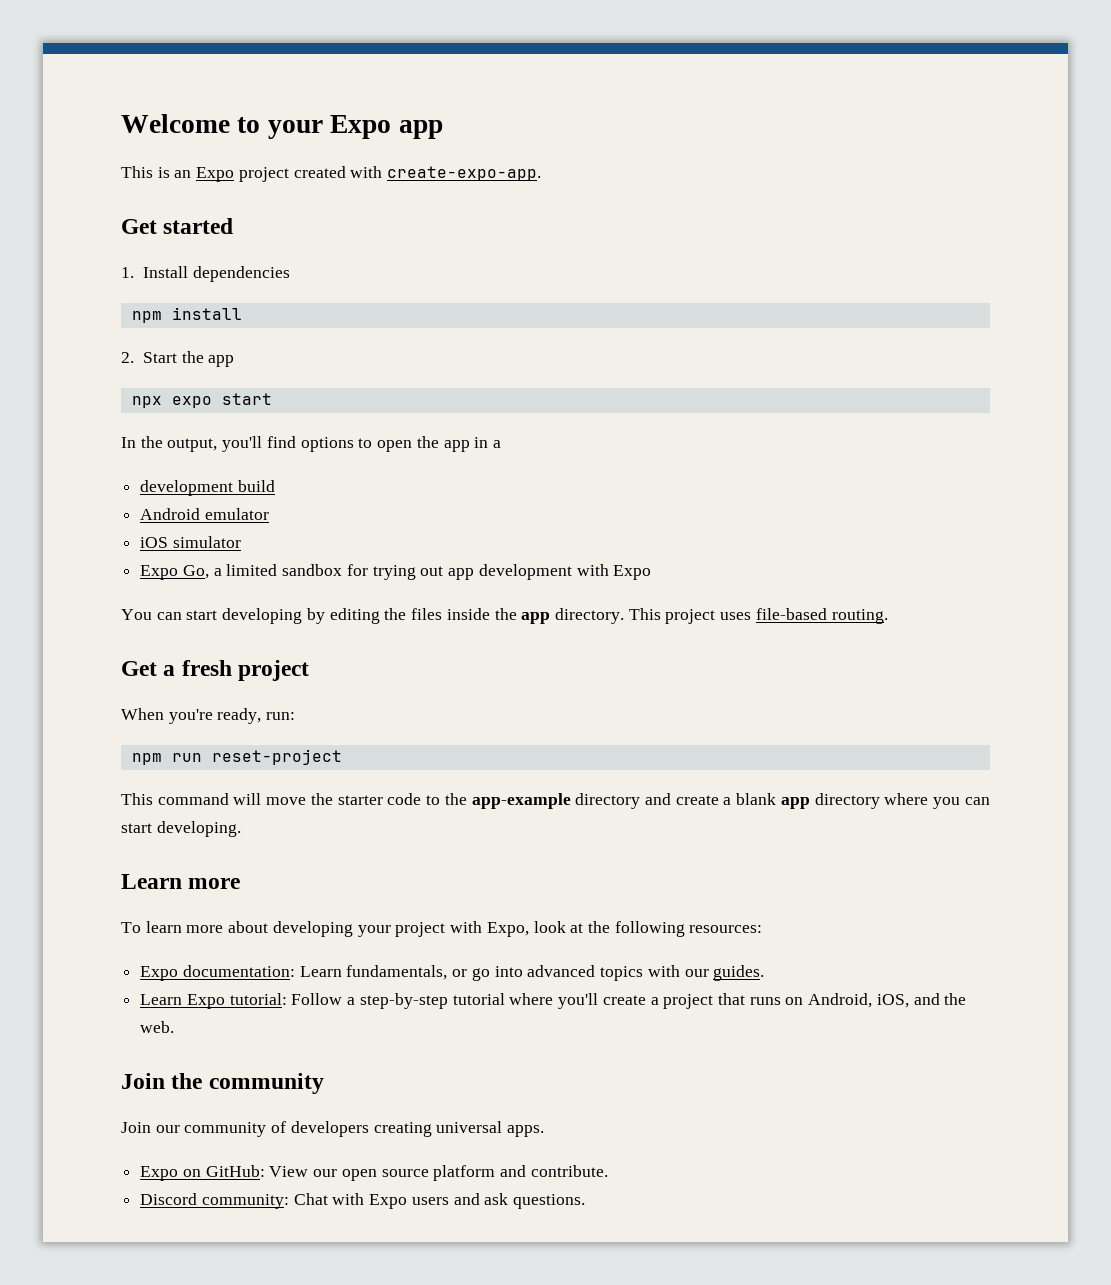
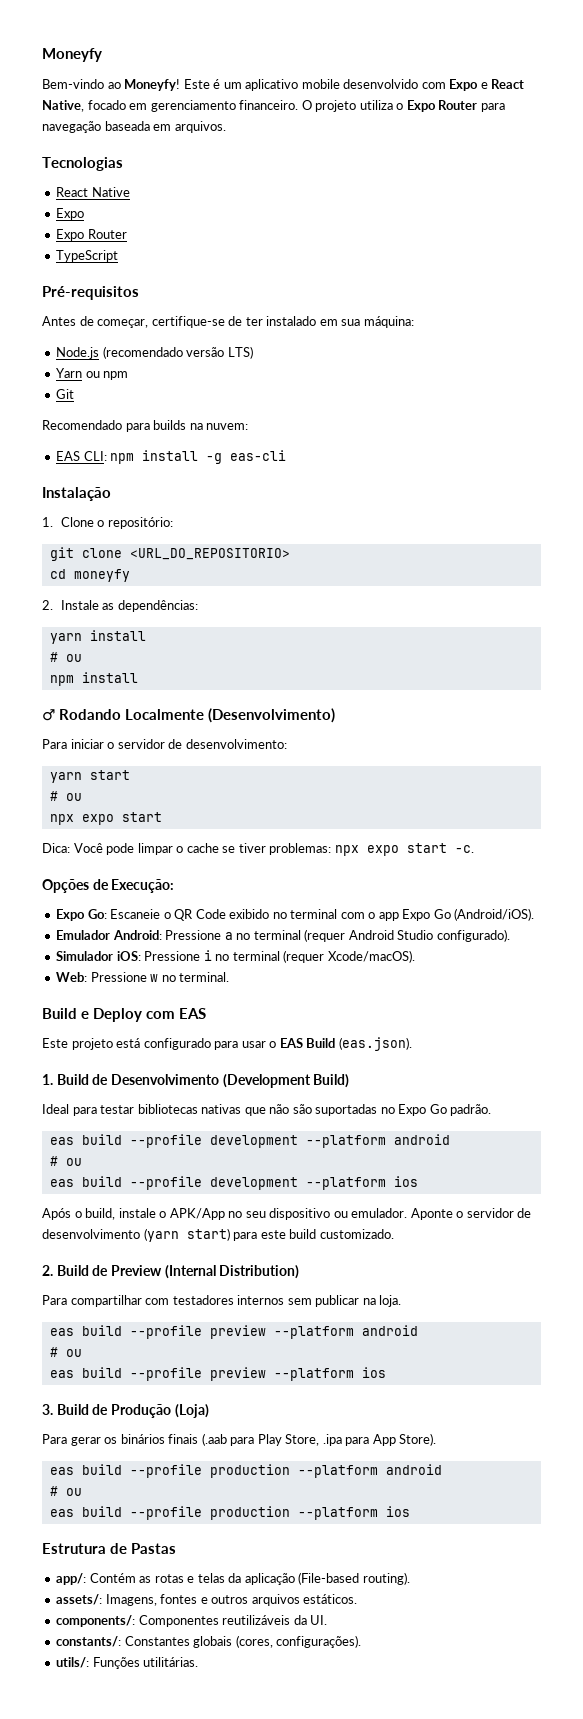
[121,114,443,139] [121,166,542,182] [121,218,234,234] [121,266,290,282] [131,307,242,323] [121,351,235,367] [131,393,272,408] [121,436,501,452] [140,480,275,496] [140,508,269,520] [140,536,241,548] [140,564,652,580] [121,608,888,624] [121,660,310,681] [121,708,296,724] [131,749,342,765] [121,793,990,809] [121,821,241,837] [121,874,241,889] [121,921,763,937] [140,965,765,981] [140,993,967,1009] [140,1021,175,1033] [121,1073,324,1094] [121,1121,545,1137] [140,1165,608,1181] [140,1193,586,1209] Welcome to your Expo app // This is an Expo project created with create-expo-app. // Get started // 1. Install dependencies // npm install // 2. Start the app // npx expo start // In the output, you'll find options to open the app in a // development build // Android emulator // iOS simulator // Expo Go, a limited sandbox for trying out app development with Expo // You can start developing by editing the files inside the app directory. This project uses file-based routing. // Get a fresh project // When you're ready, run: // npm run reset-project // This command will move the starter code to the app-example directory and create a blank app directory where you can start developing. // Learn more // To learn more about developing your project with Expo, look at the following resources: // Expo documentation: Learn fundamentals, or go into advanced topics with our guides. // Learn Expo tutorial: Follow a step-by-step tutorial where you'll create a project that runs on Android, iOS, and the web. // Join the community // Join our community of developers creating universal apps. // Expo on GitHub: View our open source platform and contribute. // Discord community: Chat with Expo users and ask questions. -> [42,48,102,62] [42,79,525,91] [42,100,505,112] [42,121,226,133] [42,157,123,171] [56,187,130,197] [56,208,85,220] [56,229,127,241] [56,250,119,262] [42,286,139,300] [42,316,414,328] [56,346,253,359] [56,368,129,380] [56,389,75,399] [42,420,249,432] [56,450,287,464] [42,487,111,501] [42,517,173,529] [49,547,290,561] [49,569,130,582] [42,600,198,612] [49,630,146,644] [49,652,82,662] [49,672,138,686] [42,708,335,723] [42,739,287,749] [49,770,130,783] [49,791,82,801] [49,812,162,825] [42,843,474,856] [42,879,175,893] [56,908,535,921] [56,929,510,942] [56,950,415,963] [56,972,230,982] [42,1008,206,1022] [42,1037,412,1051] [42,1074,350,1088] [42,1104,492,1116] [49,1134,450,1148] [49,1156,82,1166] [49,1176,418,1190] [42,1208,532,1220] [42,1228,394,1242] [42,1265,300,1279] [42,1295,402,1307] [49,1325,418,1339] [49,1347,82,1357] [49,1367,386,1381] [42,1404,209,1418] [42,1433,437,1446] [49,1464,442,1478] [49,1486,82,1496] [49,1506,410,1520] [42,1543,176,1554] [56,1572,410,1585] [56,1594,358,1606] [56,1615,328,1627] [56,1635,362,1648] [56,1657,199,1669] Moneyfy // Bem-vindo ao Moneyfy! Este é um aplicativo mobile desenvolvido com Expo e React Native, focado em gerenciamento financeiro. O projeto utiliza o Expo Router para navegação baseada em arquivos. // Tecnologias // React Native // Expo // Expo Router // TypeScript // Pré-requisitos // Antes de começar, certifique-se de ter instalado em sua máquina: // Node.js (recomendado versão LTS) // Yarn ou npm // Git // Recomendado para builds na nuvem: // EAS CLI: npm install -g eas-cli // Instalação // 1. Clone o repositório: // git clone <URL_DO_REPOSITORIO> // cd moneyfy // 2. Instale as dependências: // yarn install // # ou // npm install // ♂ Rodando Localmente (Desenvolvimento) // Para iniciar o servidor de desenvolvimento: // yarn start // # ou // npx expo start // Dica: Você pode limpar o cache se tiver problemas: npx expo start -c. // Opções de Execução: // Expo Go: Escaneie o QR Code exibido no terminal com o app Expo Go (Android/iOS). // Emulador Android: Pressione a no terminal (requer Android Studio configurado). // Simulador iOS: Pressione i no terminal (requer Xcode/macOS). // Web: Pressione w no terminal. // Build e Deploy com EAS // Este projeto está configurado para usar o EAS Build (eas.json). // 1. Build de Desenvolvimento (Development Build) // Ideal para testar bibliotecas nativas que não são suportadas no Expo Go padrão. // eas build --profile development --platform android // # ou // eas build --profile development --platform ios // Após o build, instale o APK/App no seu dispositivo ou emulador. Aponte o servidor de desenvolvimento (yarn start) para este build customizado. // 2. Build de Preview (Internal Distribution) // Para compartilhar com testadores internos sem publicar na loja. // eas build --profile preview --platform android // # ou // eas build --profile preview --platform ios // 3. Build de Produção (Loja) // Para gerar os binários finais (.aab para Play Store, .ipa para App Store). // eas build --profile production --platform android // # ou // eas build --profile production --platform ios // Estrutura de Pastas // app/: Contém as rotas e telas da aplicação (File-based routing). // assets/: Imagens, fontes e outros arquivos estáticos. // components/: Componentes reutilizáveis da UI. // constants/: Constantes globais (cores, configurações). // utils/: Funções utilitárias.

